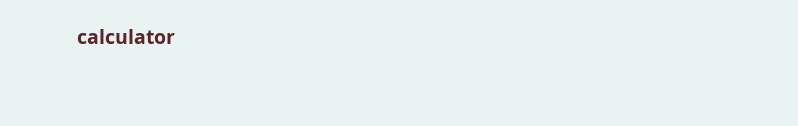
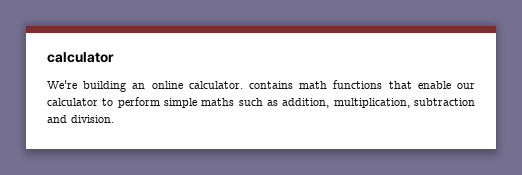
[77,29,175,44] calculator -> [47,52,114,63] [47,80,475,92] [47,97,475,108] [47,115,114,123] calculator // We're building an online calculator. contains math functions that enable our calculator to perform simple maths such as addition, multiplication, subtraction and division.

